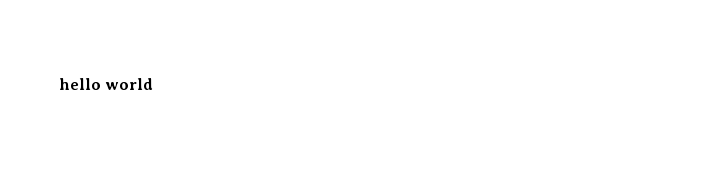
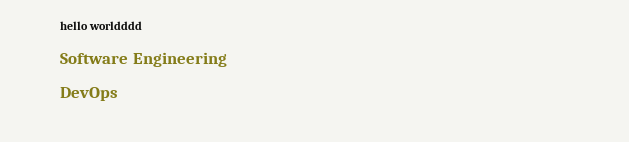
[105,78,154,90] world -> [89,21,143,30] [60,52,227,67] [60,87,118,101] worldddd // Software Engineering // DevOps

